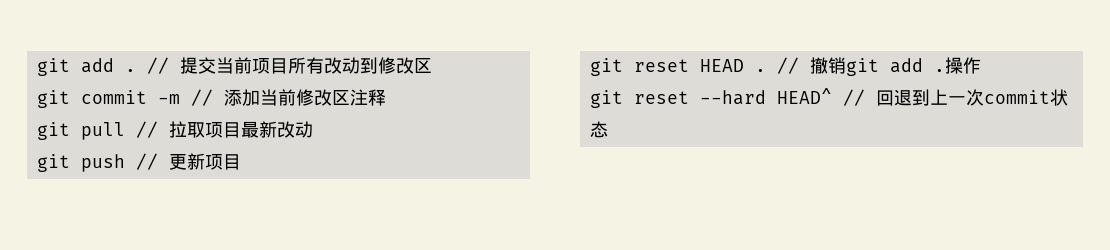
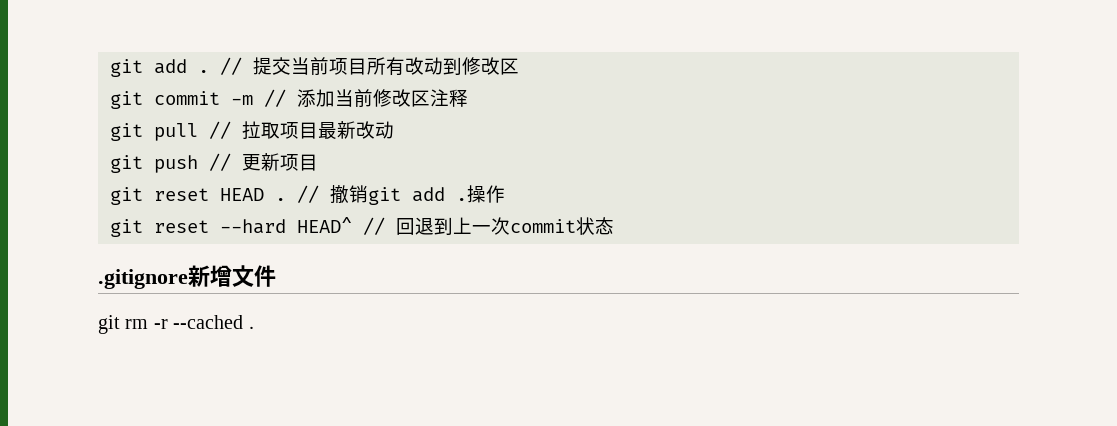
(609, 129) none -> [98,265,276,289] [98,315,254,334] // .gitignore新增文件 // git rm -r --cached .

